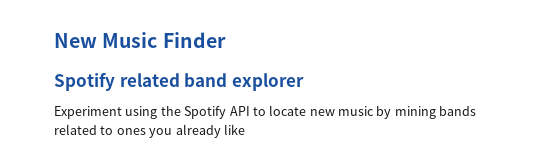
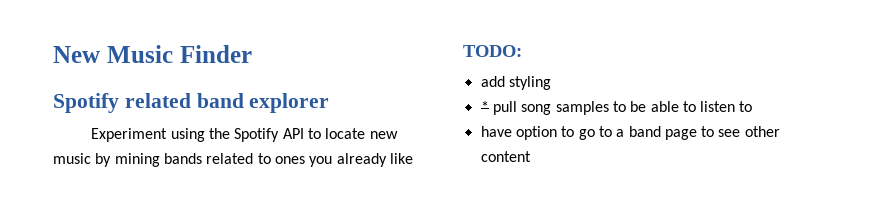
(245, 129) none -> [463,45,522,57] [480,76,551,90] [480,101,753,115] [480,126,780,140] [480,151,531,162] // TODO: // add styling // * pull song samples to be able to listen to // have option to go to a band page to see other content

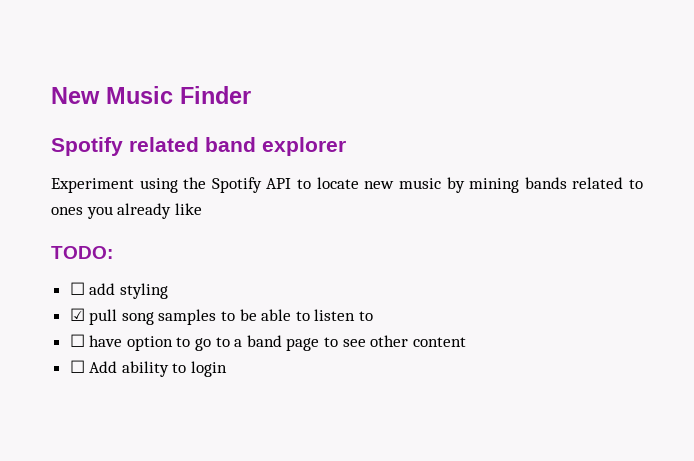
(522, 51) none -> [69,282,85,295] ☐
[480,101,489,112] * -> [69,308,85,321] ☑
(753, 106) none -> [69,334,85,347] ☐
(531, 156) none -> [69,360,228,377] // ☐ Add ability to login

